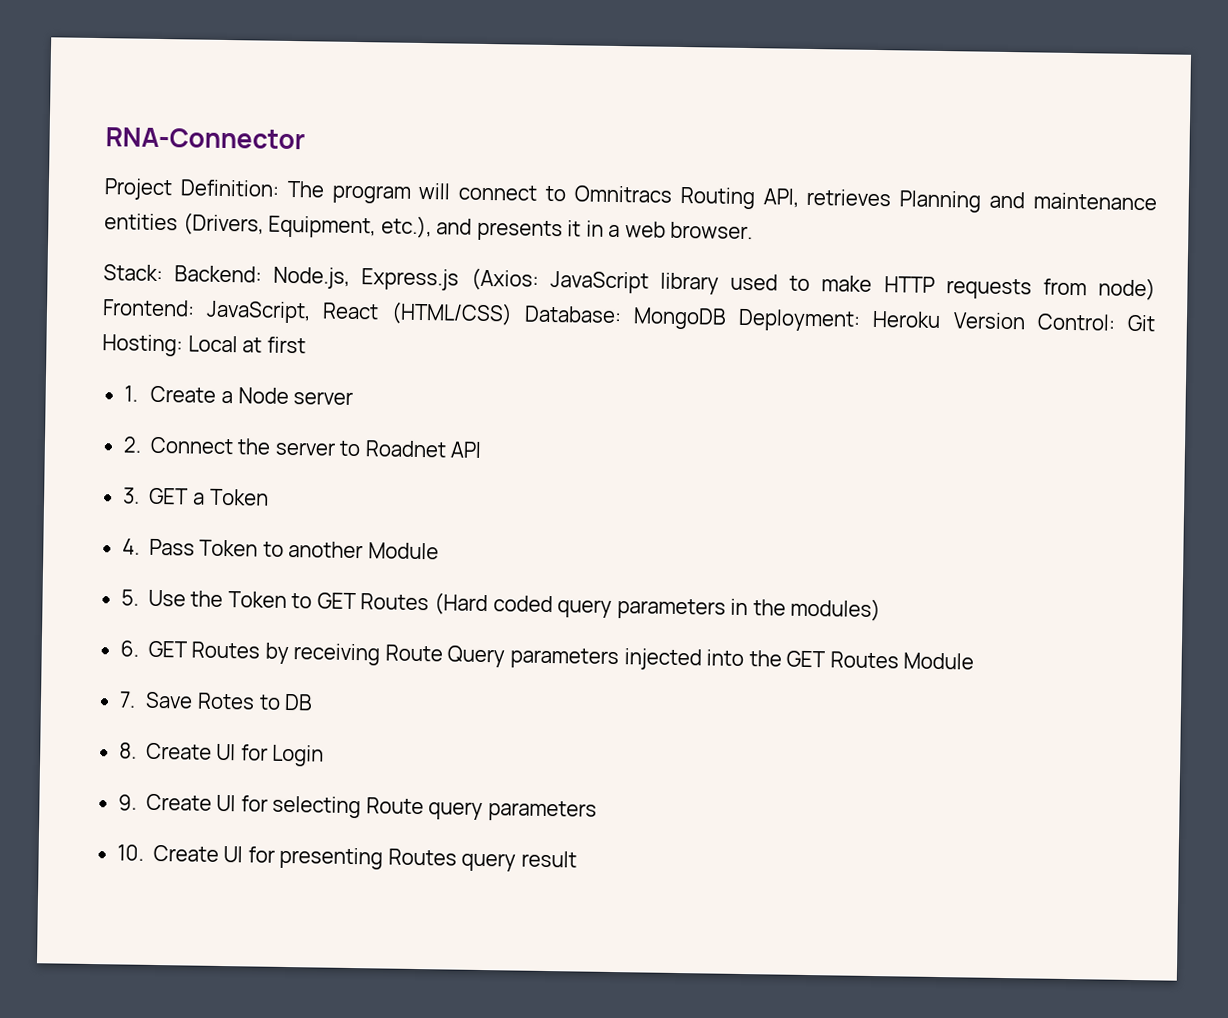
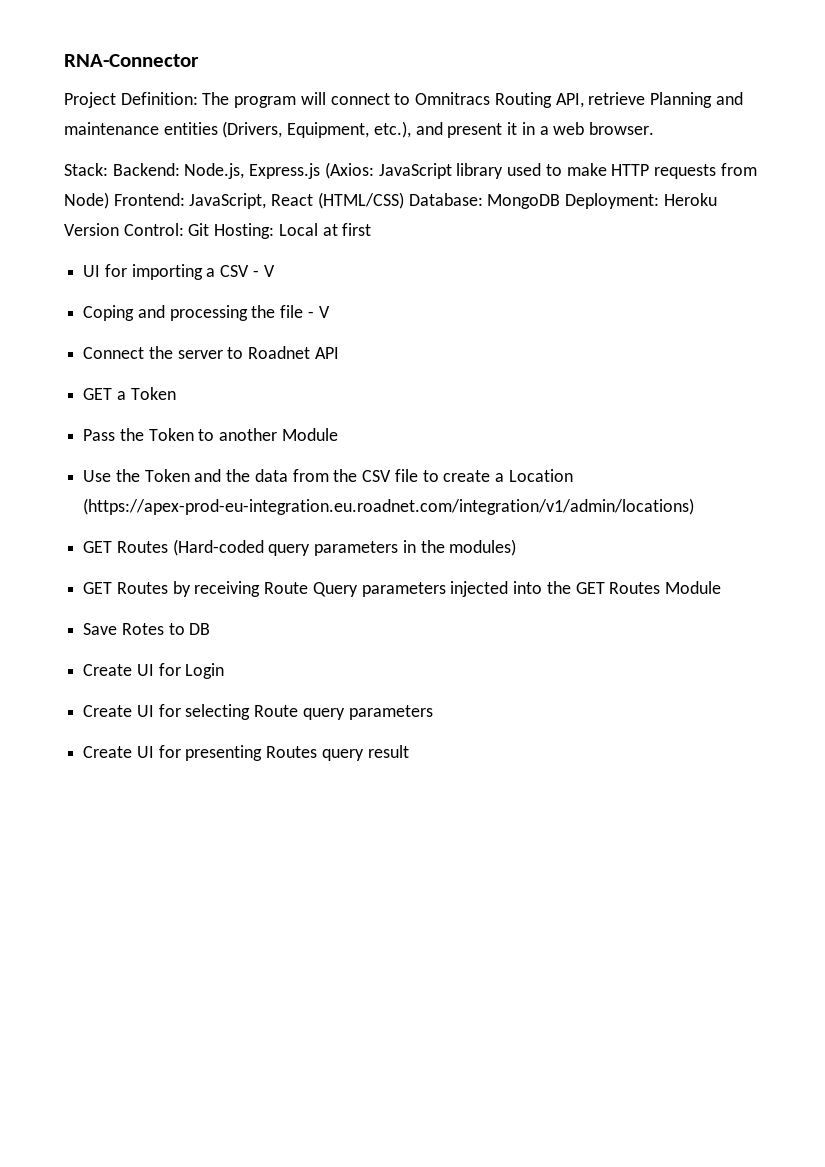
[806,188,892,207] retrieves -> [588,92,646,105] retrieve
[476,219,563,242] presents -> [447,123,503,138] present
[1098,277,1157,301] node) -> [64,192,109,209] Node)
[123,385,354,405] [122,436,142,453] 1. Create a Node server // 2. -> [83,264,275,280] [83,305,330,321] UI for importing a CSV - V // Coping and processing the file - V //
[122,487,140,504] 3. -> (339, 353) none
[121,538,195,556] 4. Pass -> [83,428,144,441] Pass the
[120,589,139,606] 5. -> (338, 434) none
[291,592,553,616] to GET Routes (Hard coded -> [194,469,573,482] [83,498,695,515] [83,539,264,556] and the data from the CSV file to create a Location (https://apex-prod-eu-integration.eu.roadnet.com/integration/v1/admin/locations) // GET Routes (Hard-coded
[119,640,139,657] 6. -> (517, 547) none
[118,691,136,708] 7. -> (721, 587) none
[118,742,137,759] 8. -> (211, 629) none
[117,794,137,811] 9. -> (225, 671) none
[116,844,144,861] 10. -> (433, 712) none

